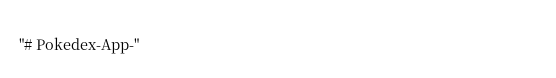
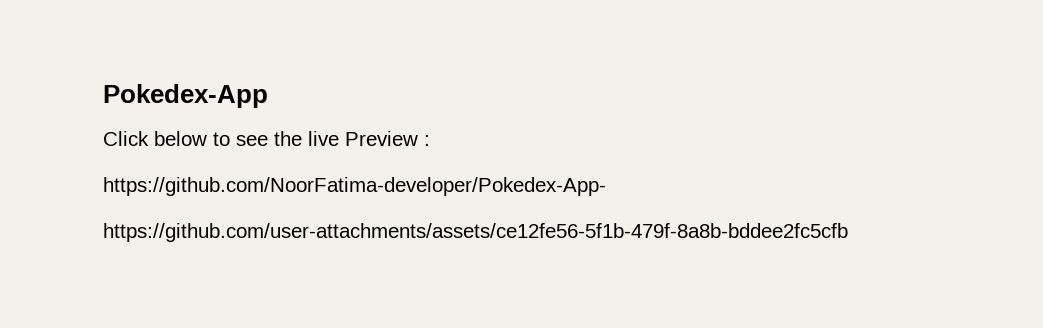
[19,37,139,54] "# Pokedex-App-" -> [103,84,268,108] [103,131,430,146] [103,177,606,196] [103,223,848,242] Pokedex-App // Click below to see the live Preview : // https://github.com/NoorFatima-developer/Pokedex-App- // https://github.com/user-attachments/assets/ce12fe56-5f1b-479f-8a8b-bddee2fc5cfb

